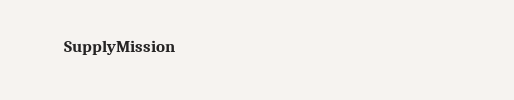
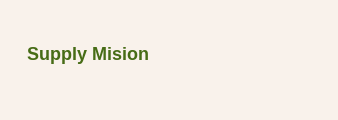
[64,40,175,55] SupplyMission -> [27,47,149,64] Supply Mision

